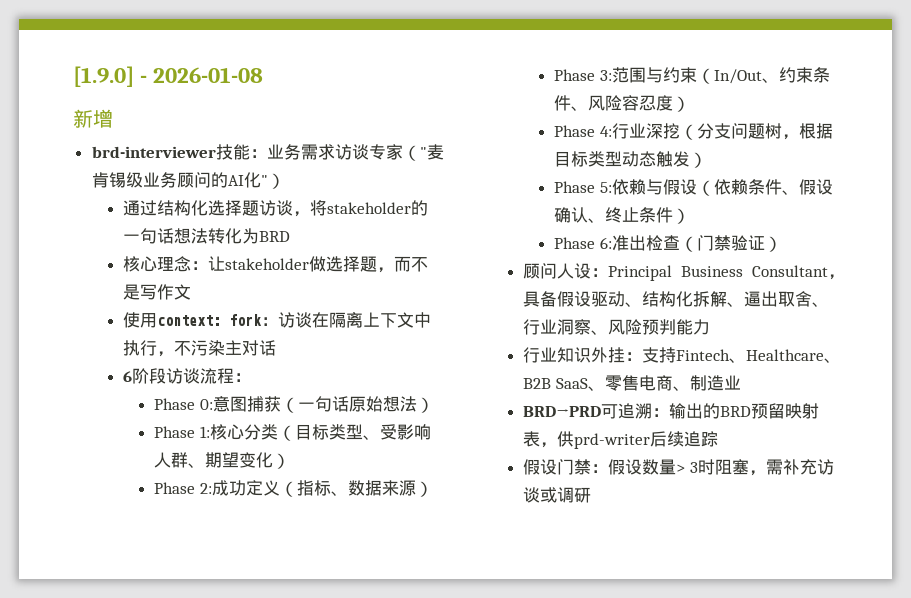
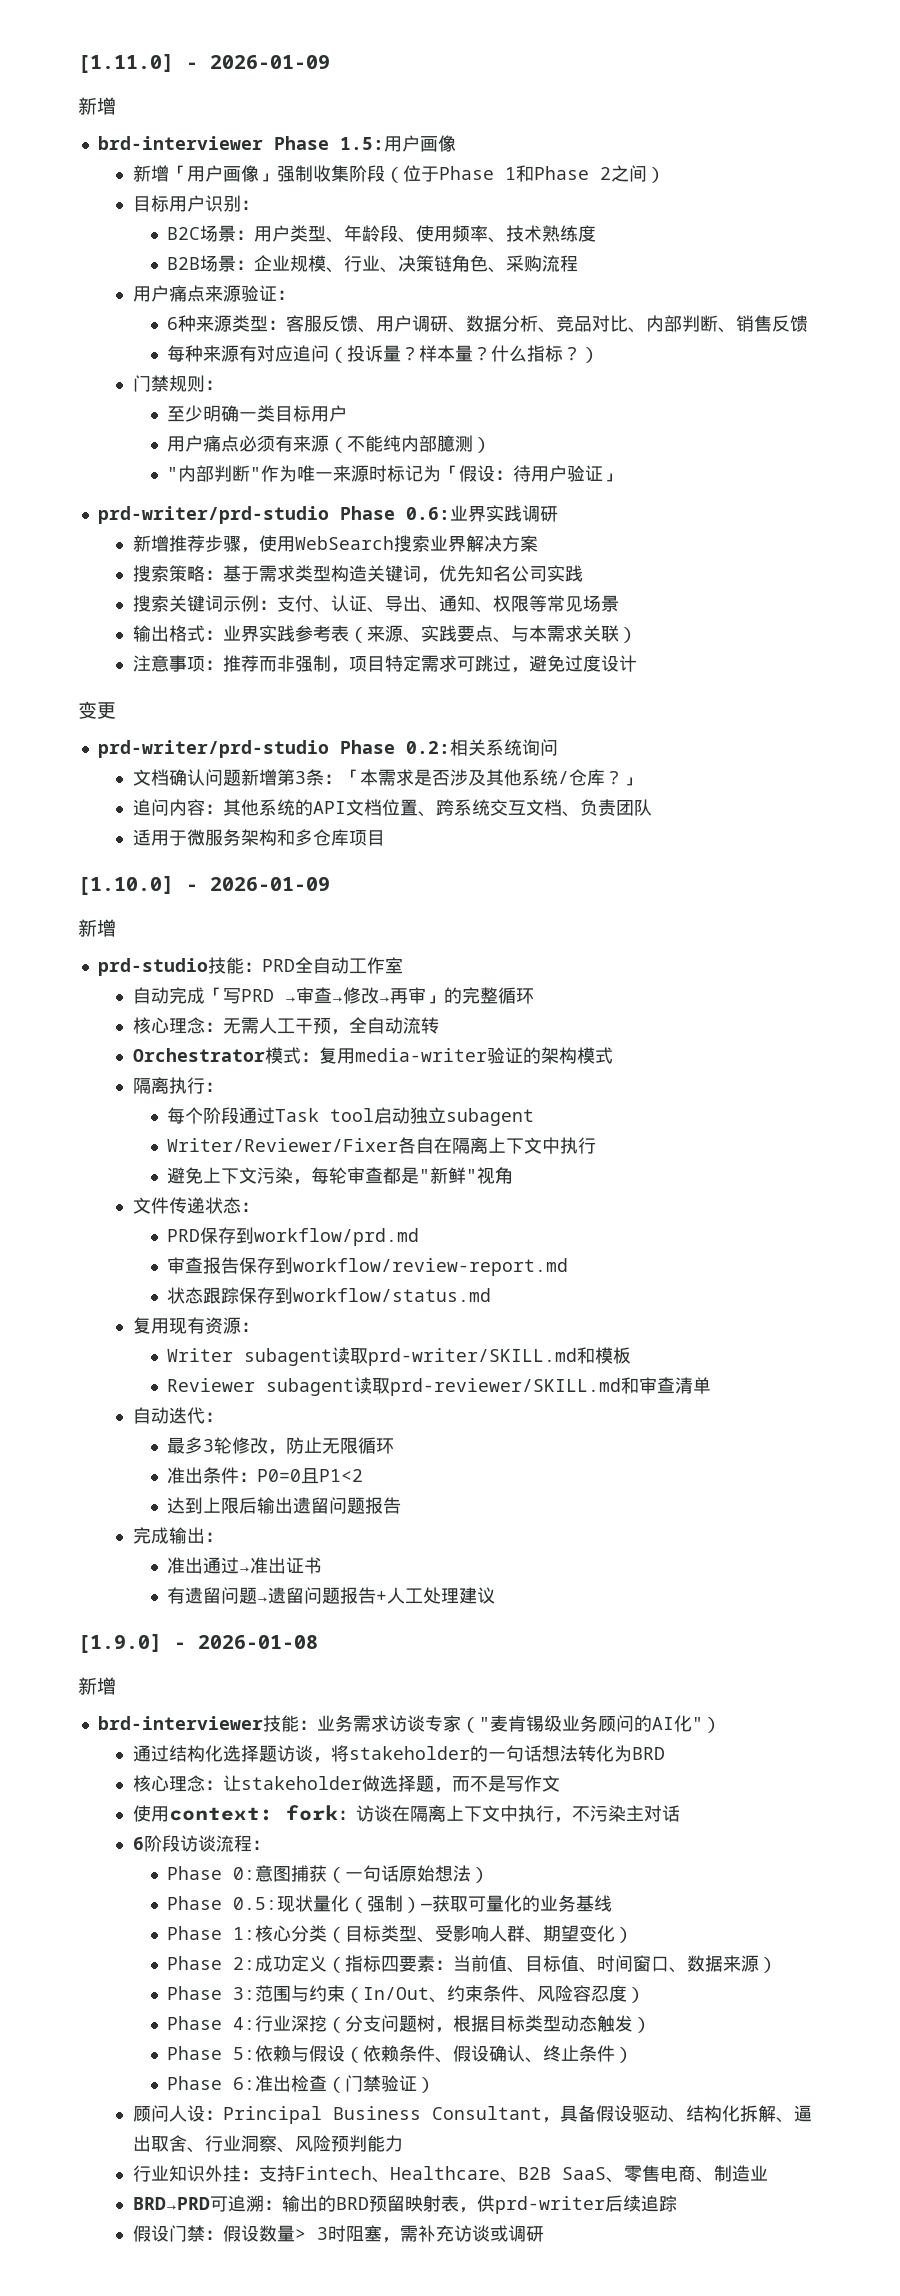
(73, 76) none -> [78,54,330,73] [78,97,116,115] [97,135,456,152] [132,165,665,183] [132,195,259,212] [167,225,597,243] [167,255,579,273] [132,285,295,302] [167,315,809,333] [167,345,600,363] [132,375,223,392] [167,405,348,422] [167,435,492,453] [167,465,622,482] [97,505,558,524] [132,535,538,553] [132,565,583,583] [132,595,619,613] [132,625,637,643] [132,655,637,673] [78,701,116,719] [97,739,558,758] [132,769,641,786] [132,799,652,817] [132,829,385,846] [78,876,330,895] [78,919,116,937] [97,957,403,976] [132,987,534,1004] [132,1017,439,1035] [132,1047,613,1064] [132,1077,223,1094] [167,1107,535,1126] [167,1137,597,1154] [167,1167,514,1185] [132,1197,259,1214] [167,1227,420,1246] [167,1257,569,1276] [167,1287,492,1304] [132,1317,259,1334] [167,1347,632,1366] [167,1377,712,1396] [132,1407,223,1424] [167,1437,395,1455] [167,1467,364,1484] [167,1497,402,1514] [132,1527,223,1544] [167,1557,323,1574] [167,1587,496,1604] [1.11.0] - 2026-01-09 // 新增 // brd-interviewer Phase 1.5:用户画像 // 新增「用户画像」强制收集阶段（位于Phase 1和Phase 2之间） // 目标用户识别： // B2C场景：用户类型、年龄段、使用频率、技术熟练度 // B2B场景：企业规模、行业、决策链角色、采购流程 // 用户痛点来源验证： // 6种来源类型：客服反馈、用户调研、数据分析、竞品对比、内部判断、销售反馈 // 每种来源有对应追问（投诉量？样本量？什么指标？） // 门禁规则： // 至少明确一类目标用户 // 用户痛点必须有来源（不能纯内部臆测） // "内部判断"作为唯一来源时标记为「假设：待用户验证」 // prd-writer/prd-studio Phase 0.6:业界实践调研 // 新增推荐步骤，使用WebSearch搜索业界解决方案 // 搜索策略：基于需求类型构造关键词，优先知名公司实践 // 搜索关键词示例：支付、认证、导出、通知、权限等常见场景 // 输出格式：业界实践参考表（来源、实践要点、与本需求关联） // 注意事项：推荐而非强制，项目特定需求可跳过，避免过度设计 // 变更 // prd-writer/prd-studio Phase 0.2:相关系统询问 // 文档确认问题新增第3条：「本需求是否涉及其他系统/仓库？」 // 追问内容：其他系统的API文档位置、跨系统交互文档、负责团队 // 适用于微服务架构和多仓库项目 // [1.10.0] - 2026-01-09 // 新增 // prd-studio技能：PRD全自动工作室 // 自动完成「写PRD →审查→修改→再审」的完整循环 // 核心理念：无需人工干预，全自动流转 // Orchestrator模式：复用media-writer验证的架构模式 // 隔离执行： // 每个阶段通过Task tool启动独立subagent // Writer/Reviewer/Fixer各自在隔离上下文中执行 // 避免上下文污染，每轮审查都是"新鲜"视角 // 文件传递状态： // PRD保存到workflow/prd.md // 审查报告保存到workflow/review-report.md // 状态跟踪保存到workflow/status.md // 复用现有资源： // Writer subagent读取prd-writer/SKILL.md和模板 // Reviewer subagent读取prd-reviewer/SKILL.md和审查清单 // 自动迭代： // 最多3轮修改，防止无限循环 // 准出条件：P0=0且P1<2 // 达到上限后输出遗留问题报告 // 完成输出： // 准出通过→准出证书 // 有遗留问题→遗留问题报告+人工处理建议 //
(435, 405) none -> [167,1895,613,1913] // Phase 0.5:现状量化（强制）—获取可量化的业务基线
(332, 488) none -> [381,1955,670,1973] 四要素：当前值、目标值、时间窗口

